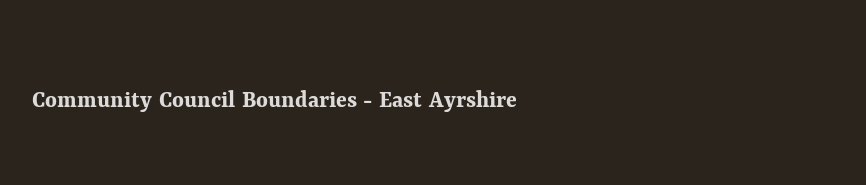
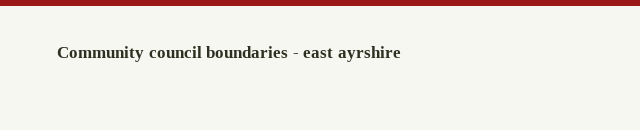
[158,90,517,112] Council Boundaries - East Ayrshire -> [148,46,401,62] council boundaries - east ayrshire

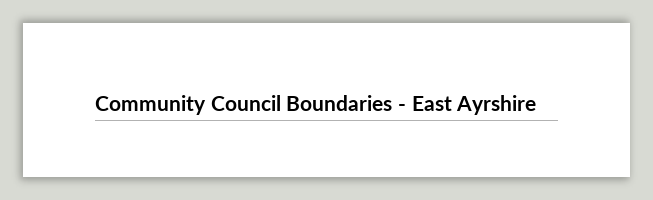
[148,46,401,62] council boundaries - east ayrshire -> [210,95,537,115] Council Boundaries - East Ayrshire

